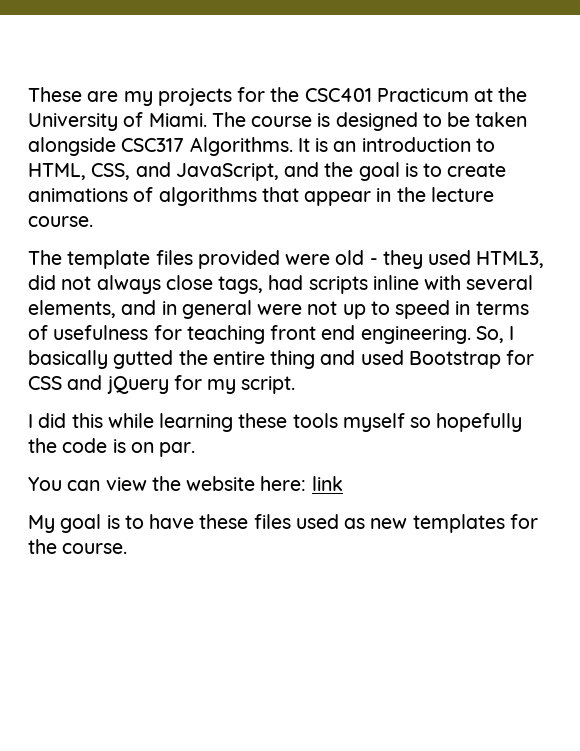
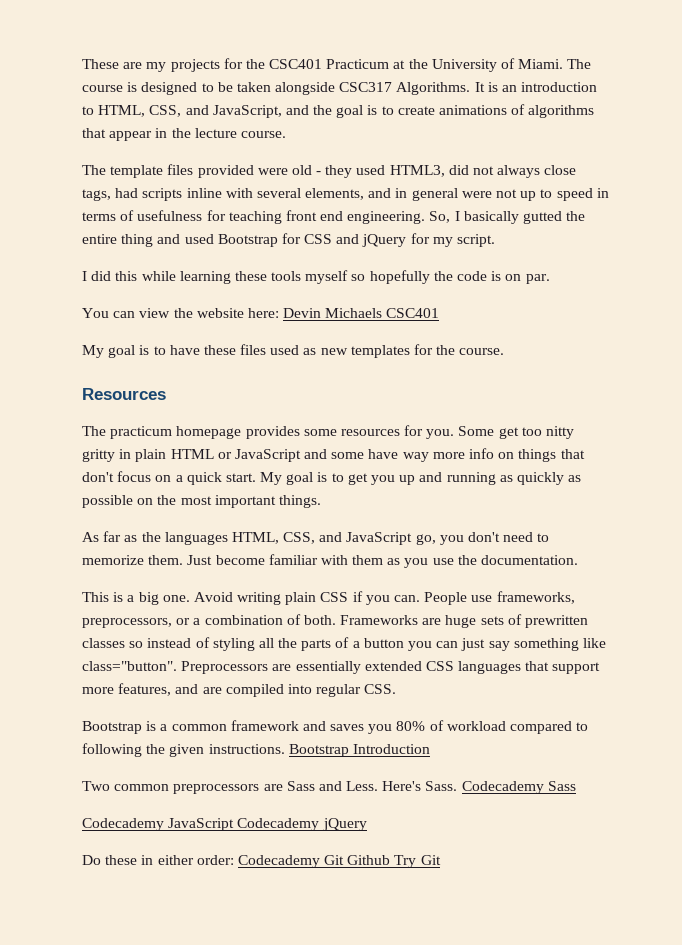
[311,476,343,491] link -> [283,308,440,318] Devin Michaels CSC401
(128, 548) none -> [82,388,166,400] [82,425,575,439] [82,448,585,462] [82,471,582,485] [82,495,321,508] [82,531,550,545] [82,554,579,568] [82,591,575,605] [82,614,589,628] [82,637,606,651] [82,661,601,674] [82,683,397,697] [82,720,589,734] [82,743,430,757] [82,781,576,794] [82,818,367,831] [82,855,441,868] // Resources // The practicum homepage provides some resources for you. Some get too nitty gritty in plain HTML or JavaScript and some have way more info on things that don't focus on a quick start. My goal is to get you up and running as quickly as possible on the most important things. // As far as the languages HTML, CSS, and JavaScript go, you don't need to memorize them. Just become familiar with them as you use the documentation. // This is a big one. Avoid writing plain CSS if you can. People use frameworks, preprocessors, or a combination of both. Frameworks are huge sets of prewritten classes so instead of styling all the parts of a button you can just say something like class="button". Preprocessors are essentially extended CSS languages that support more features, and are compiled into regular CSS. // Bootstrap is a common framework and saves you 80% of workload compared to following the given instructions. Bootstrap Introduction // Two common preprocessors are Sass and Less. Here's Sass. Codecademy Sass // Codecademy JavaScript Codecademy jQuery // Do these in either order: Codecademy Git Github Try Git

